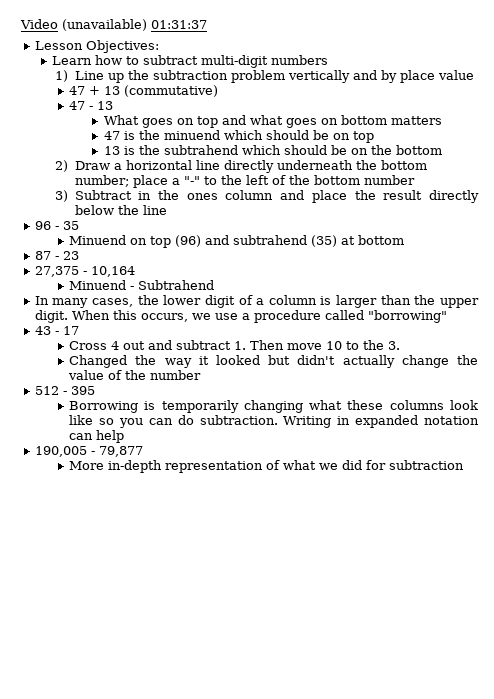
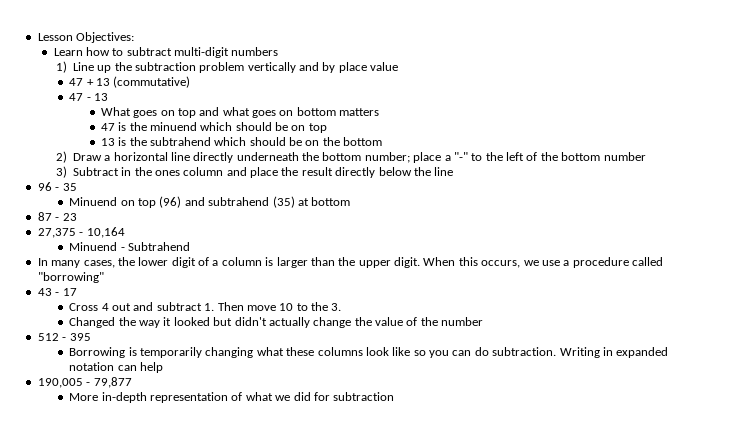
[20,19,207,31] Video (unavailable) 01:31:37 // -> (37, 37) none

